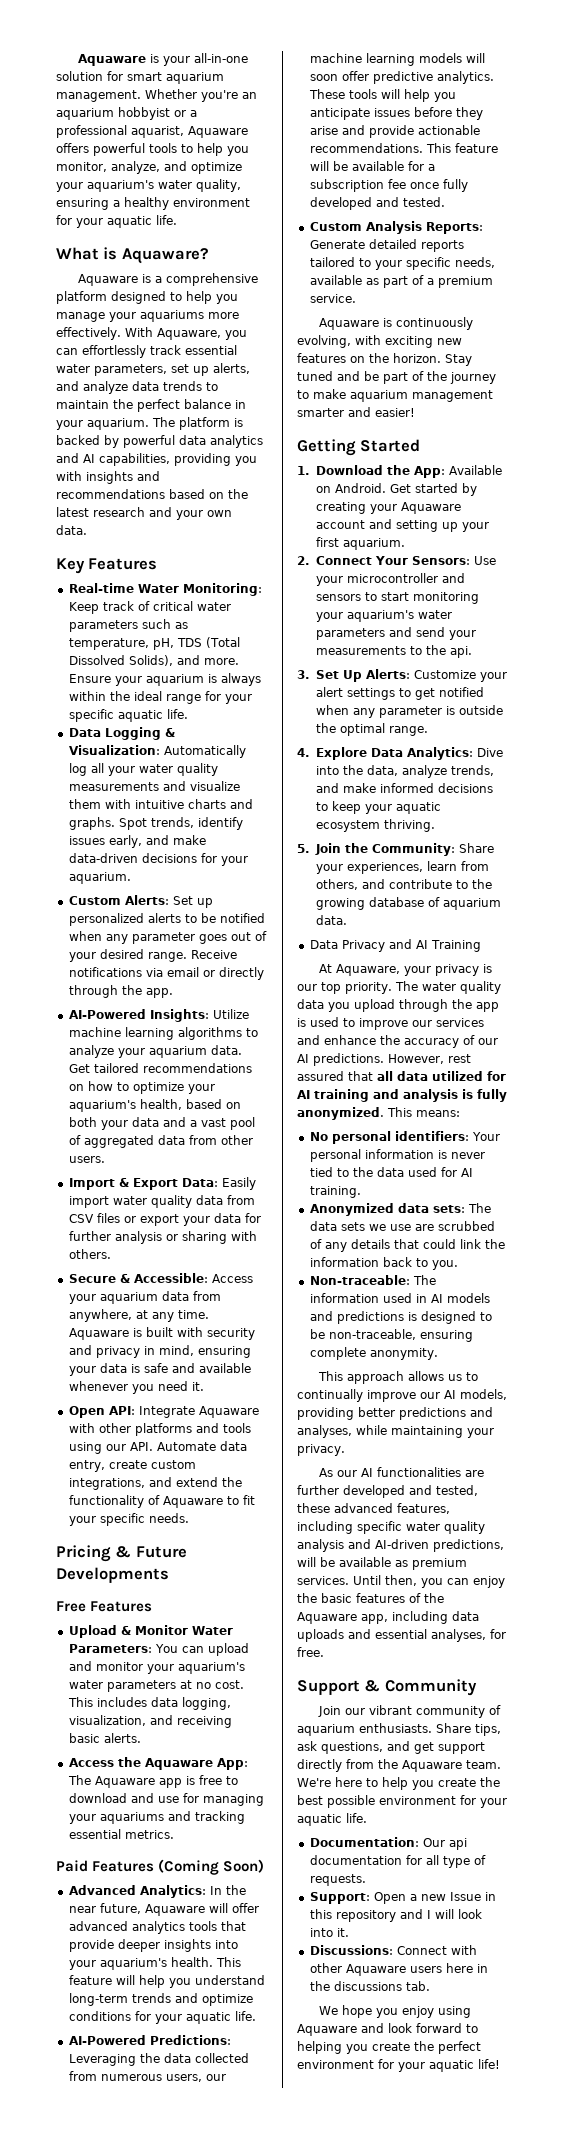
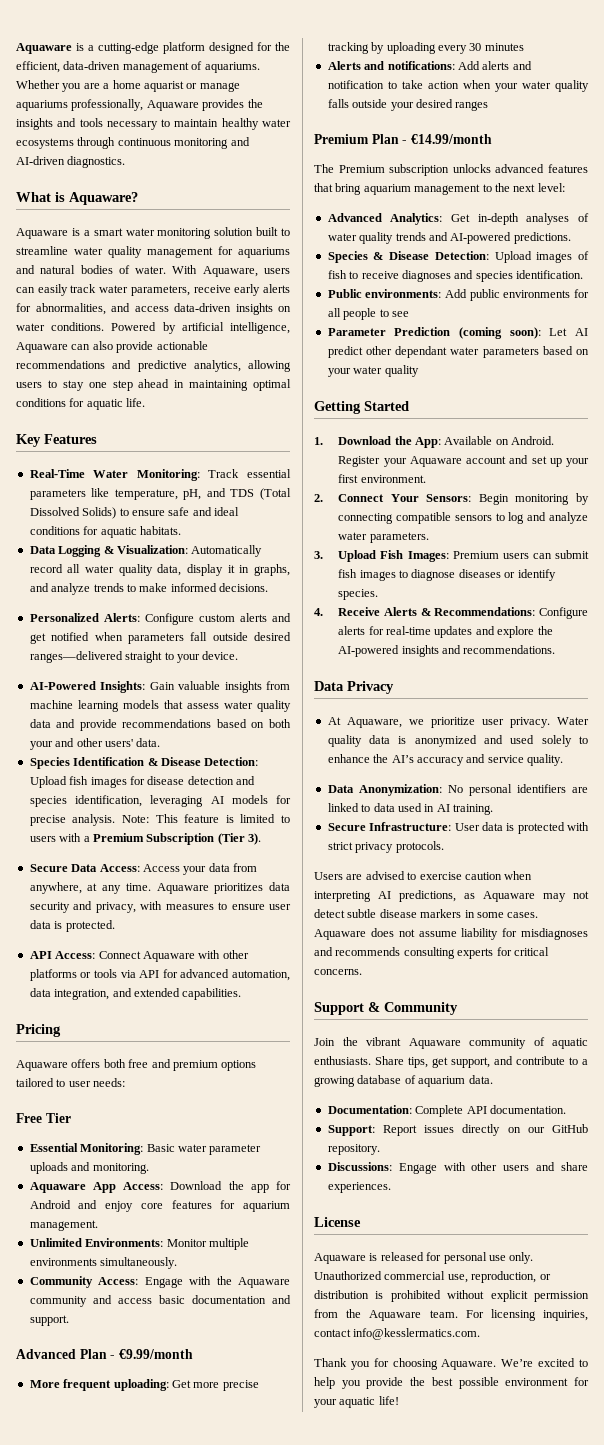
[78,53,249,66] [56,71,224,84] [56,89,257,102] [56,107,197,120] [56,125,248,138] [56,143,249,156] [56,161,242,174] [56,179,241,192] [56,197,250,210] [56,215,177,228] Aquaware is your all-in-one solution for smart aquarium management. Whether you're an aquarium hobbyist or a professional aquarist, Aquaware offers powerful tools to help you monitor, analyze, and optimize your aquarium's water quality, ensuring a healthy environment for your aquatic life. -> [16,42,290,54] [16,61,260,73] [16,80,240,92] [16,99,263,111] [16,118,291,130] [16,137,250,149] [16,156,126,168] Aquaware is a cutting-edge platform designed for the efficient, data-driven management of aquariums. Whether you are a home aquarist or manage aquariums professionally, Aquaware provides the insights and tools necessary to maintain healthy water ecosystems through continuous monitoring and AI-driven diagnostics.
[166,273,259,286] [56,291,238,304] [56,310,239,322] [56,327,247,340] [56,345,237,358] [56,363,250,376] [56,381,218,394] [56,399,246,412] [56,417,243,430] [56,435,263,448] [56,453,257,466] [56,471,160,484] [56,489,248,499] [56,507,232,520] [56,525,87,535] comprehensive platform designed to help you manage your aquariums more effectively. With Aquaware, you can effortlessly track essential water parameters, set up alerts, and analyze data trends to maintain the perfect balance in your aquarium. The platform is backed by powerful data analytics and AI capabilities, providing you with insights and recommendations based on the latest research and your own data. -> [93,227,290,239] [16,246,290,258] [16,265,290,277] [16,284,290,296] [16,303,291,315] [16,322,290,334] [16,341,208,353] [16,360,291,372] [16,379,291,391] [16,398,146,410] smart water monitoring solution built to streamline water quality management for aquariums and natural bodies of water. With Aquaware, users can easily track water parameters, receive early alerts for abnormalities, and access data-driven insights on water conditions. Powered by artificial intelligence, Aquaware can also provide actionable recommendations and predictive analytics, allowing users to stay one step ahead in maintaining optimal conditions for aquatic life.
[68,583,134,593] Real-time -> [29,469,85,478] Real-Time
[68,601,231,614] [68,619,188,632] Keep track of critical water parameters such as -> [208,469,291,478] [29,488,110,500] Track essential parameters like
(174, 644) none -> [206,488,226,497] and
[128,655,239,666] [68,673,261,686] [68,691,252,704] [68,709,188,722] Solids), and more. Ensure your aquarium is always within the ideal range for your specific aquatic life. -> [82,507,239,519] [29,526,181,538] Solids) to ensure safe and ideal conditions for aquatic habitats.
[68,763,218,776] [68,781,240,791] [68,799,253,809] [68,817,243,830] [68,835,206,848] [68,853,248,866] [68,872,131,884] [68,895,213,908] [68,913,265,926] [68,931,267,944] [68,949,237,962] [68,967,264,980] [68,985,173,998] [68,1009,249,1022] [68,1027,258,1040] [68,1045,242,1058] [68,1063,252,1073] [68,1081,215,1094] [68,1099,241,1112] [68,1117,255,1130] [68,1135,253,1148] [68,1156,105,1163] [68,1177,256,1190] [68,1195,255,1208] [68,1213,261,1226] [68,1231,257,1244] [68,1249,111,1259] [68,1273,208,1283] log all your water quality measurements and visualize them with intuitive charts and graphs. Spot trends, identify issues early, and make data-driven decisions for your aquarium. // Custom Alerts: Set up personalized alerts to be notified when any parameter goes out of your desired range. Receive notifications via email or directly through the app. // AI-Powered Insights: Utilize machine learning algorithms to analyze your aquarium data. Get tailored recommendations on how to optimize your aquarium's health, based on both your data and a vast pool of aggregated data from other users. // Import & Export Data: Easily import water quality data from CSV files or export your data for further analysis or sharing with others. // Secure & Accessible: -> [29,564,290,576] [29,583,268,595] [29,613,291,625] [29,632,291,644] [29,651,239,663] [29,681,290,693] [29,700,291,712] [29,719,291,731] [29,738,161,750] [29,757,259,769] [29,776,255,788] [29,795,291,807] [29,814,290,826] [29,833,261,845] [29,864,140,872] record all water quality data, display it in graphs, and analyze trends to make informed decisions. // Personalized Alerts: Configure custom alerts and get notified when parameters fall outside desired ranges—delivered straight to your device. // AI-Powered Insights: Gain valuable insights from machine learning models that assess water quality data and provide recommendations based on both your and other users' data. // Species Identification & Disease Detection: Upload fish images for disease detection and species identification, leveraging AI models for precise analysis. Note: This feature is limited to users with a Premium Subscription (Tier 3). // Secure Data Access:
[99,1292,158,1304] aquarium -> (207, 870) none
[132,1327,255,1340] [68,1345,251,1358] [68,1363,251,1376] [68,1381,204,1394] [68,1406,259,1418] [68,1423,251,1436] [68,1441,247,1454] [68,1460,196,1472] [68,1477,242,1490] [68,1495,255,1508] [68,1513,189,1526] [56,1545,187,1562] [56,1567,169,1583] [56,1601,153,1612] [68,1625,233,1638] [68,1643,249,1656] [68,1661,245,1674] [68,1680,244,1692] [67,1697,231,1710] [68,1715,232,1728] [68,1733,141,1743] [68,1757,248,1770] [67,1775,238,1788] [68,1793,264,1806] [68,1811,245,1824] [68,1829,174,1839] [56,1859,265,1875] [68,1885,246,1898] [68,1903,259,1916] [68,1921,246,1934] [68,1939,238,1952] [68,1957,241,1970] [68,1975,265,1988] [68,1993,253,2006] [68,2011,256,2024] [68,2035,231,2045] [68,2053,249,2066] [68,2071,226,2082] [309,53,485,66] [309,71,494,84] [308,89,456,102] [309,107,483,120] [309,125,480,138] [309,143,498,153] [309,161,435,171] [309,179,468,192] [309,197,445,210] [309,221,483,234] [309,239,464,252] [309,257,495,270] [309,275,493,288] [309,294,356,303] [319,317,474,330] [297,335,462,348] [297,353,472,366] [297,371,496,384] [297,389,493,402] [297,407,415,417] is built with security and privacy in mind, ensuring your data is safe and available whenever you need it. // Open API: Integrate Aquaware with other platforms and tools using our API. Automate data entry, create custom integrations, and extend the functionality of Aquaware to fit your specific needs. // Pricing & Future Developments // Free Features // Upload & Monitor Water Parameters: You can upload and monitor your aquarium's water parameters at no cost. This includes data logging, visualization, and receiving basic alerts. // Access the Aquaware App: The Aquaware app is free to download and use for managing your aquariums and tracking essential metrics. // Paid Features (Coming Soon) // Advanced Analytics: In the near future, Aquaware will offer advanced analytics tools that provide deeper insights into your aquarium's health. This feature will help you understand long-term trends and optimize conditions for your aquatic life. // AI-Powered Predictions: Leveraging the data collected from numerous users, our machine learning models will soon offer predictive analytics. These tools will help you anticipate issues before they arise and provide actionable recommendations. This feature will be available for a subscription fee once fully developed and tested. // Custom Analysis Reports: Generate detailed reports tailored to your specific needs, available as part of a premium service. // Aquaware is continuously evolving, with exciting new features on the horizon. Stay tuned and be part of the journey to make aquarium management smarter and easier! -> [214,882,290,894] [29,901,291,913] [29,920,115,932] [29,950,249,962] [29,969,290,981] [29,988,242,1000] [16,1024,61,1037] [16,1059,257,1071] [16,1078,126,1087] [16,1113,71,1123] [29,1143,262,1155] [29,1162,149,1174] [29,1181,291,1193] [29,1200,290,1212] [29,1220,98,1231] [29,1238,249,1250] [29,1257,178,1269] [29,1276,290,1288] [29,1295,291,1307] [29,1315,69,1326] [16,1349,193,1359] [29,1379,259,1391] [327,42,524,54] [327,61,532,70] [327,80,589,92] [327,99,489,111] [314,134,492,144] [314,164,588,176] [314,183,565,195] [327,213,589,225] [327,232,571,244] [327,251,589,263] [327,270,583,282] [327,289,589,301] [327,308,409,320] [327,327,588,339] [327,346,589,358] [327,365,419,377] prioritizes data security and privacy, with measures to ensure user data is protected. // API Access: Connect Aquaware with other platforms or tools via API for advanced automation, data integration, and extended capabilities. // Pricing // Aquaware offers both free and premium options tailored to user needs: // Free Tier // Essential Monitoring: Basic water parameter uploads and monitoring. // Aquaware App Access: Download the app for Android and enjoy core features for aquarium management. // Unlimited Environments: Monitor multiple environments simultaneously. // Community Access: Engage with the Aquaware community and access basic documentation and support. // Advanced Plan - €9.99/month // More frequent uploading: Get more precise tracking by uploading every 30 minutes // Alerts and notifications: Add alerts and notification to take action when your water quality falls outside your desired ranges // Premium Plan - €14.99/month // The Premium subscription unlocks advanced features that bring aquarium management to the next level: // Advanced Analytics: Get in-depth analyses of water quality trends and AI-powered predictions. // Species & Disease Detection: Upload images of fish to receive diagnoses and species identification. // Public environments: Add public environments for all people to see // Parameter Prediction (coming soon): Let AI predict other dependant water parameters based on your water quality
[389,483,477,496] [315,502,366,514] Get started by creating -> [338,456,381,467] Register
[395,520,438,532] setting -> [531,456,547,464] set
[342,538,405,550] aquarium. -> [360,475,426,483] environment.
[473,556,496,565] [315,573,465,586] [315,592,479,604] [315,610,452,622] [315,627,476,640] [315,645,472,658] [297,669,507,682] [315,687,484,700] [315,705,503,718] [315,723,428,736] [297,747,503,760] [315,765,494,778] [315,783,493,793] [315,801,441,814] [315,819,435,832] [297,843,494,856] [315,861,489,874] [315,879,358,890] Use your microcontroller and sensors to start monitoring your aquarium's water parameters and send your measurements to the api. // 3. Set Up Alerts: Customize your alert settings to get notified when any parameter is outside the optimal range. // 4. Explore Data Analytics: Dive into the data, analyze trends, and make informed decisions to keep your aquatic ecosystem thriving. // 5. Join the Community: Share your experiences, learn from others, -> [478,493,589,505] [338,512,588,524] [338,532,429,543] [314,550,589,562] [338,569,556,581] [338,589,379,600] [314,607,588,619] [338,626,553,638] [338,645,556,657] [314,681,394,694] [327,717,589,728] [327,735,588,747] [327,754,563,766] [327,784,588,796] [327,803,493,815] [327,822,589,834] [327,841,444,853] [314,871,533,880] [314,890,589,902] [314,909,539,918] [314,928,588,940] [314,947,549,959] [314,969,362,975] [314,1002,458,1015] [314,1037,588,1049] [314,1056,490,1068] Begin monitoring by connecting compatible sensors to log and analyze water parameters. // 3. Upload Fish Images: Premium users can submit fish images to diagnose diseases or identify species. // 4. Receive Alerts & Recommendations: Configure alerts for real-time updates and explore the AI-powered insights and recommendations. // Data Privacy // At Aquaware, we prioritize user privacy. Water quality data is anonymized and used solely to enhance the AI’s accuracy and service quality. // Data Anonymization: No personal identifiers are linked to data used in AI training. // Secure Infrastructure: User data is protected with strict privacy protocols. // Users are advised to exercise caution when interpreting AI predictions, as Aquaware may not detect subtle disease markers in some cases. Aquaware does not assume liability for misdiagnoses and recommends consulting experts for critical concerns. // Support & Community // Join the vibrant Aquaware community of aquatic enthusiasts. Share tips, get support,
[471,879,492,889] the -> [582,1059,588,1065] a
[309,939,481,952] [319,964,493,976] [297,981,501,994] [297,999,499,1012] [297,1017,484,1030] [297,1035,498,1048] [297,1053,471,1066] [297,1071,506,1081] [297,1089,507,1102] [297,1107,460,1120] [309,1131,500,1144] [309,1149,485,1162] [309,1167,473,1177] [309,1186,361,1198] [309,1203,491,1216] [309,1221,495,1231] [309,1239,505,1252] [309,1257,458,1270] [309,1275,436,1285] [309,1293,490,1303] [309,1311,492,1324] [309,1329,473,1342] [309,1347,438,1360] [318,1371,479,1384] [297,1389,507,1402] [297,1407,493,1420] [297,1425,494,1438] [297,1444,345,1456] [319,1467,485,1477] [297,1485,478,1498] [297,1503,450,1514] [297,1521,485,1534] [297,1539,504,1552] [297,1557,467,1570] [297,1575,505,1588] [297,1593,444,1603] [297,1611,479,1624] [297,1629,506,1642] [297,1647,324,1657] [297,1679,477,1696] [318,1705,502,1718] [297,1723,501,1736] [297,1741,485,1754] [297,1759,501,1772] [297,1777,476,1790] Data Privacy and AI Training // At Aquaware, your privacy is our top priority. The water quality data you upload through the app is used to improve our services and enhance the accuracy of our AI predictions. However, rest assured that all data utilized for AI training and analysis is fully anonymized. This means: // No personal identifiers: Your personal information is never tied to the data used for AI training. // Anonymized data sets: The data sets we use are scrubbed of any details that could link the information back to you. // Non-traceable: The information used in AI models and predictions is designed to be non-traceable, ensuring complete anonymity. // This approach allows us to continually improve our AI models, providing better predictions and analyses, while maintaining your privacy. // As our AI functionalities are further developed and tested, these advanced features, including specific water quality analysis and AI-driven predictions, will be available as premium services. Until then, you can enjoy the basic features of the Aquaware app, including data uploads and essential analyses, for free. // Support & Community // Join our vibrant community of aquarium enthusiasts. Share tips, ask questions, and get support directly from the Aquaware team. We're here to help you create -> [327,1105,566,1117] [327,1124,588,1136] [327,1144,380,1155] [327,1162,588,1174] [327,1182,391,1193] [314,1217,361,1227] [314,1252,534,1264] [314,1271,551,1283] [314,1290,589,1302] [314,1309,588,1321] [314,1328,481,1340] [314,1358,588,1370] [314,1377,404,1389] Documentation: Complete API documentation. // Support: Report issues directly on our GitHub repository. // Discussions: Engage with other users and share experiences. // License // Aquaware is released for personal use only. Unauthorized commercial use, reproduction, or distribution is prohibited without explicit permission from the Aquaware team. For licensing inquiries, contact info@kesslermatics.com. // Thank you for choosing Aquaware. We’re excited to help you provide
[346,1813,367,1823] [309,1837,467,1850] [309,1855,486,1868] [309,1874,366,1886] [309,1892,496,1904] [309,1909,482,1922] [309,1928,349,1937] [309,1945,477,1955] [309,1963,488,1976] [309,1981,430,1991] [319,2005,472,2018] [297,2023,478,2036] [297,2041,481,2054] [297,2059,474,2072] life. // Documentation: Our api documentation for all type of requests. // Support: Open a new Issue in this repository and I will look into it. // Discussions: Connect with other Aquaware users here in the discussions tab. // We hope you enjoy using Aquaware and look forward to helping you create the perfect environment for your aquatic -> (376, 1402) none

